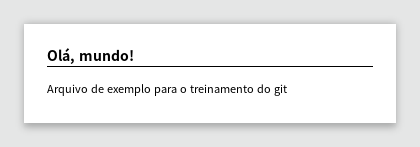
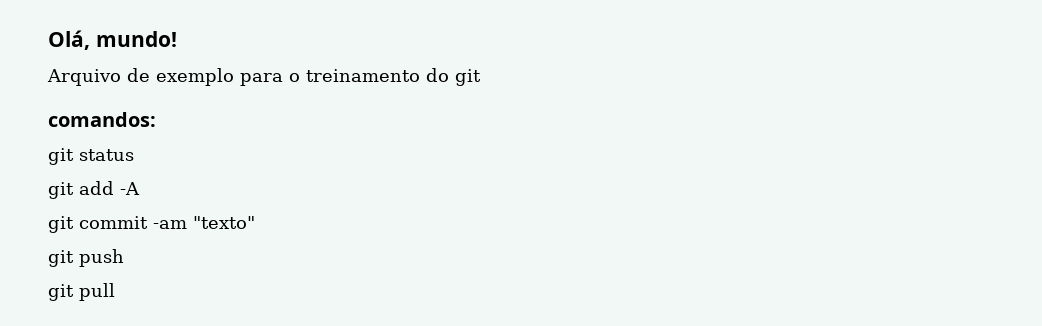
(287, 90) none -> [48,112,156,127] [48,148,134,165] [48,181,140,199] [48,216,255,233] [48,249,124,267] [48,283,115,301] // comandos: // git status // git add -A // git commit -am "texto" // git push // git pull

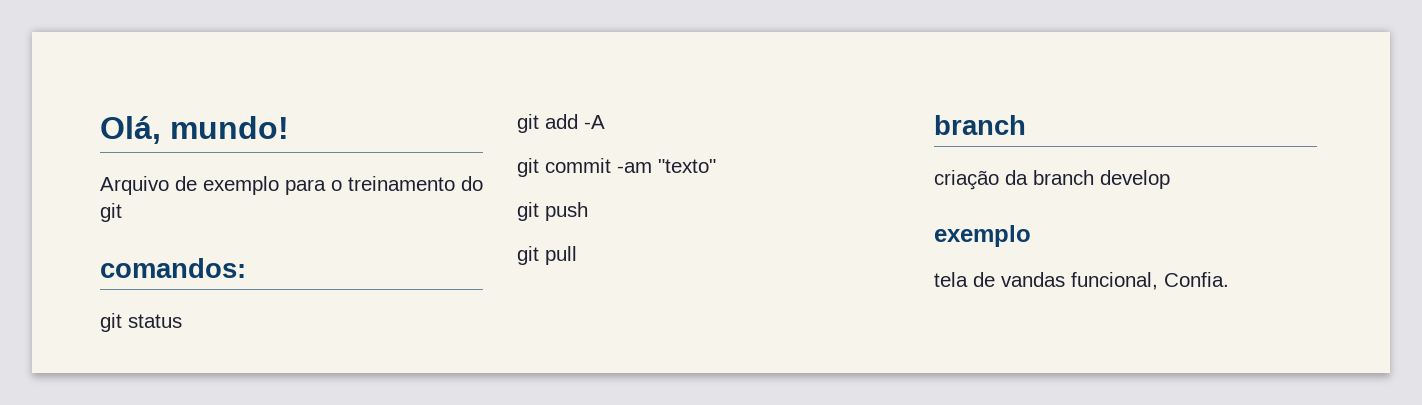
(115, 292) none -> [934,115,1026,135] [934,170,1170,190] [934,225,1031,247] [934,272,1229,290] // branch // criação da branch develop // exemplo // tela de vandas funcional, Confia.

